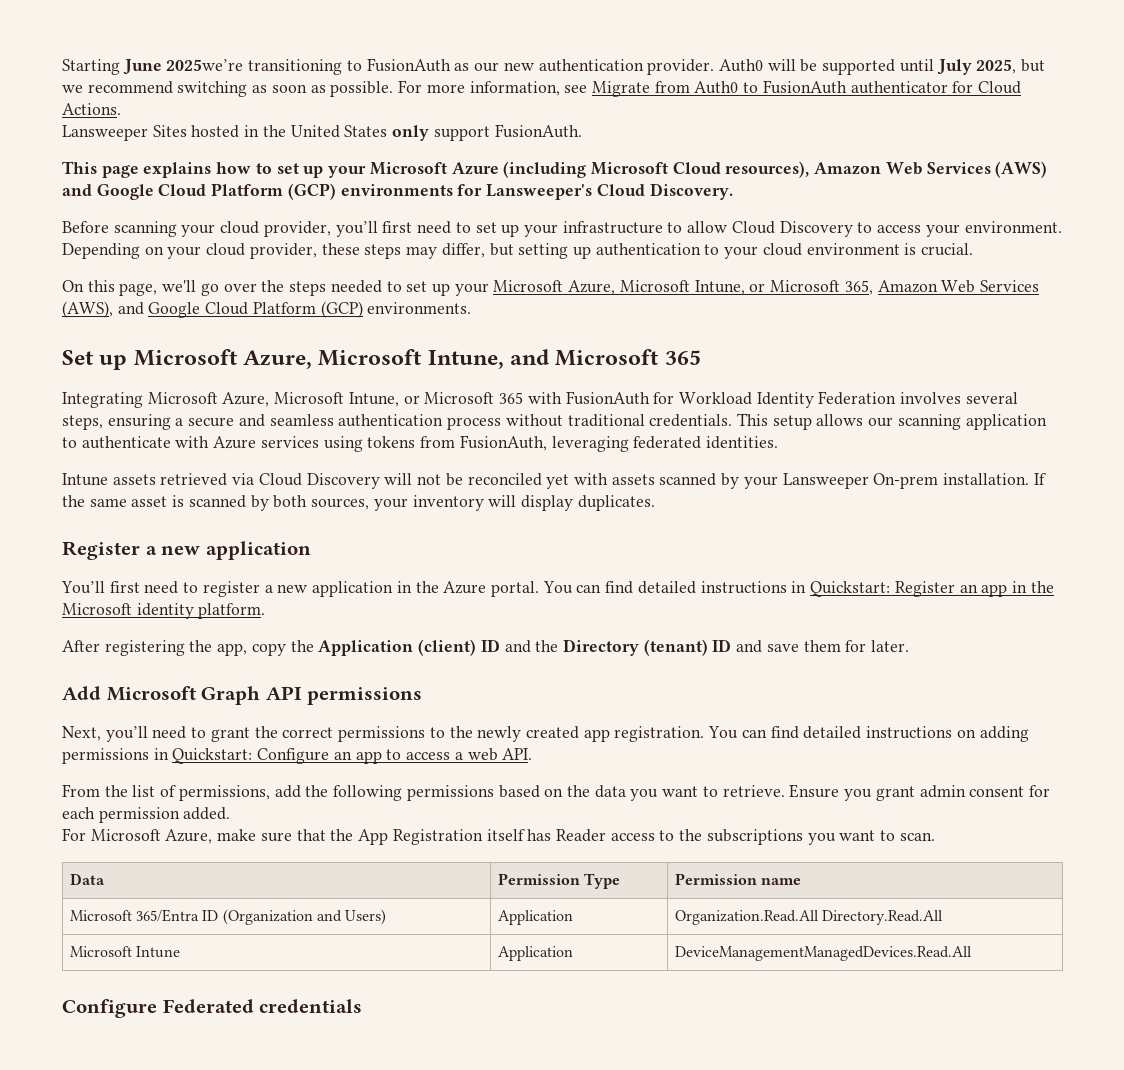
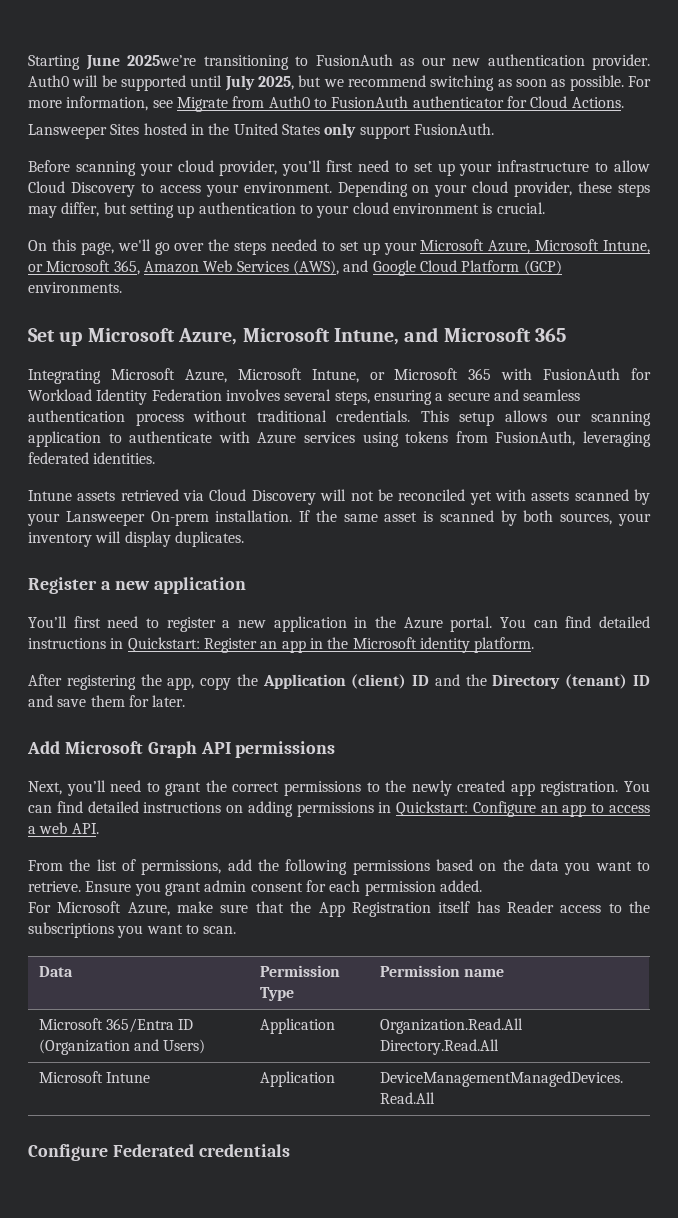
[62,161,1048,178] [62,183,733,200] // This page explains how to set up your Microsoft Azure (including Microsoft Cloud resources), Amazon Web Services (AWS) and Google Cloud Platform (GCP) environments for Lansweeper's Cloud Discovery. -> (494, 129) none

